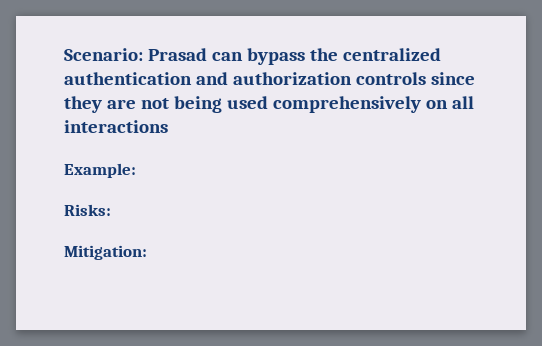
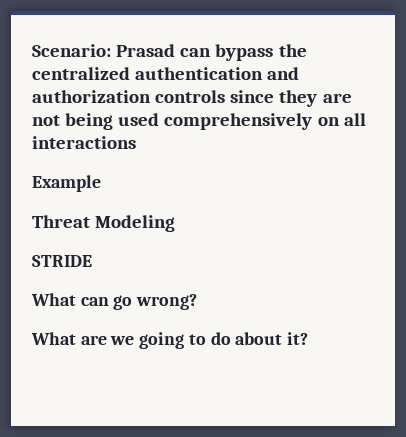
[64,163,136,178] [64,204,111,216] [64,245,147,260] Example: // Risks: // Mitigation: -> [32,175,101,192] [32,215,176,232] [32,255,92,267] [31,293,198,310] [31,332,309,349] Example // Threat Modeling // STRIDE // What can go wrong? // What are we going to do about it?

